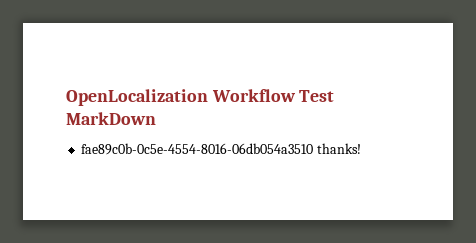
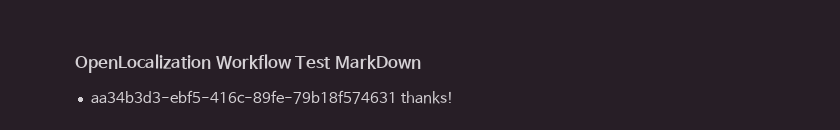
[81,143,314,155] fae89c0b-0c5e-4554-8016-06db054a3510 -> [90,90,397,104] aa34b3d3-ebf5-416c-89fe-79b18f574631

